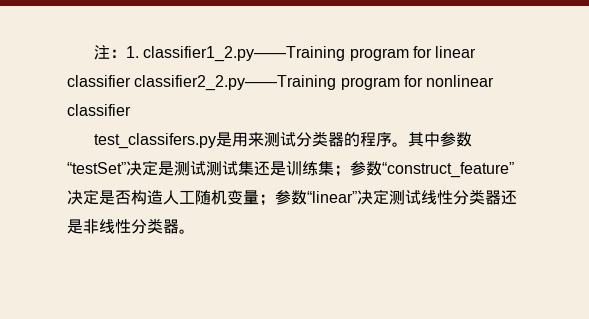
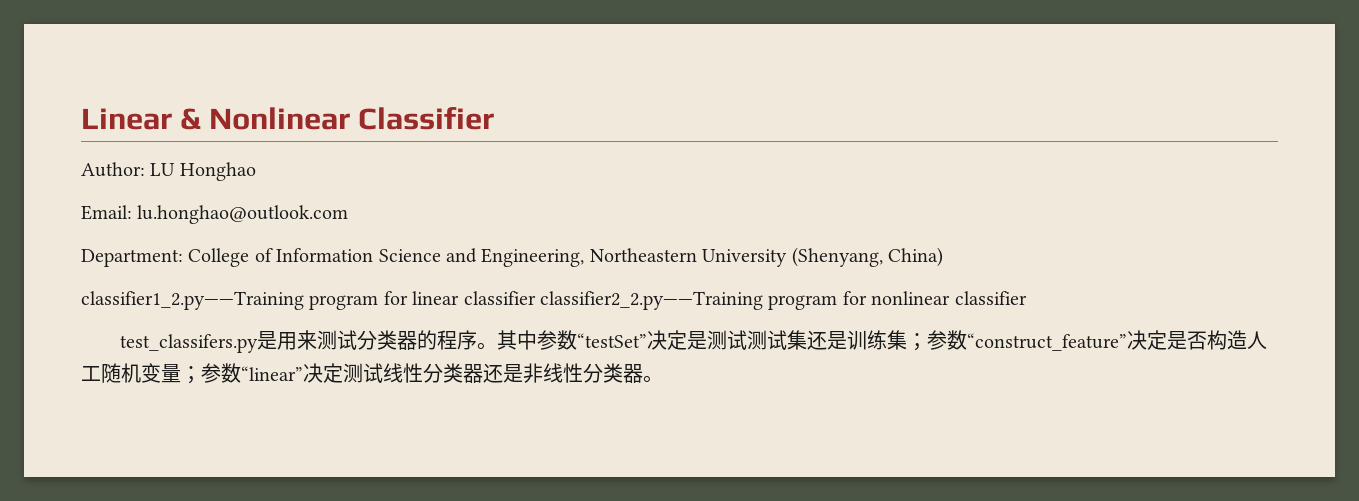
[94,45,140,60] 注：1. -> [81,107,495,130] [81,162,256,181] [81,205,349,224] [81,247,943,267] Linear & Nonlinear Classifier // Author: LU Honghao // Email: lu.honghao@outlook.com // Department: College of Information Science and Engineering, Northeastern University (Shenyang, China) //

